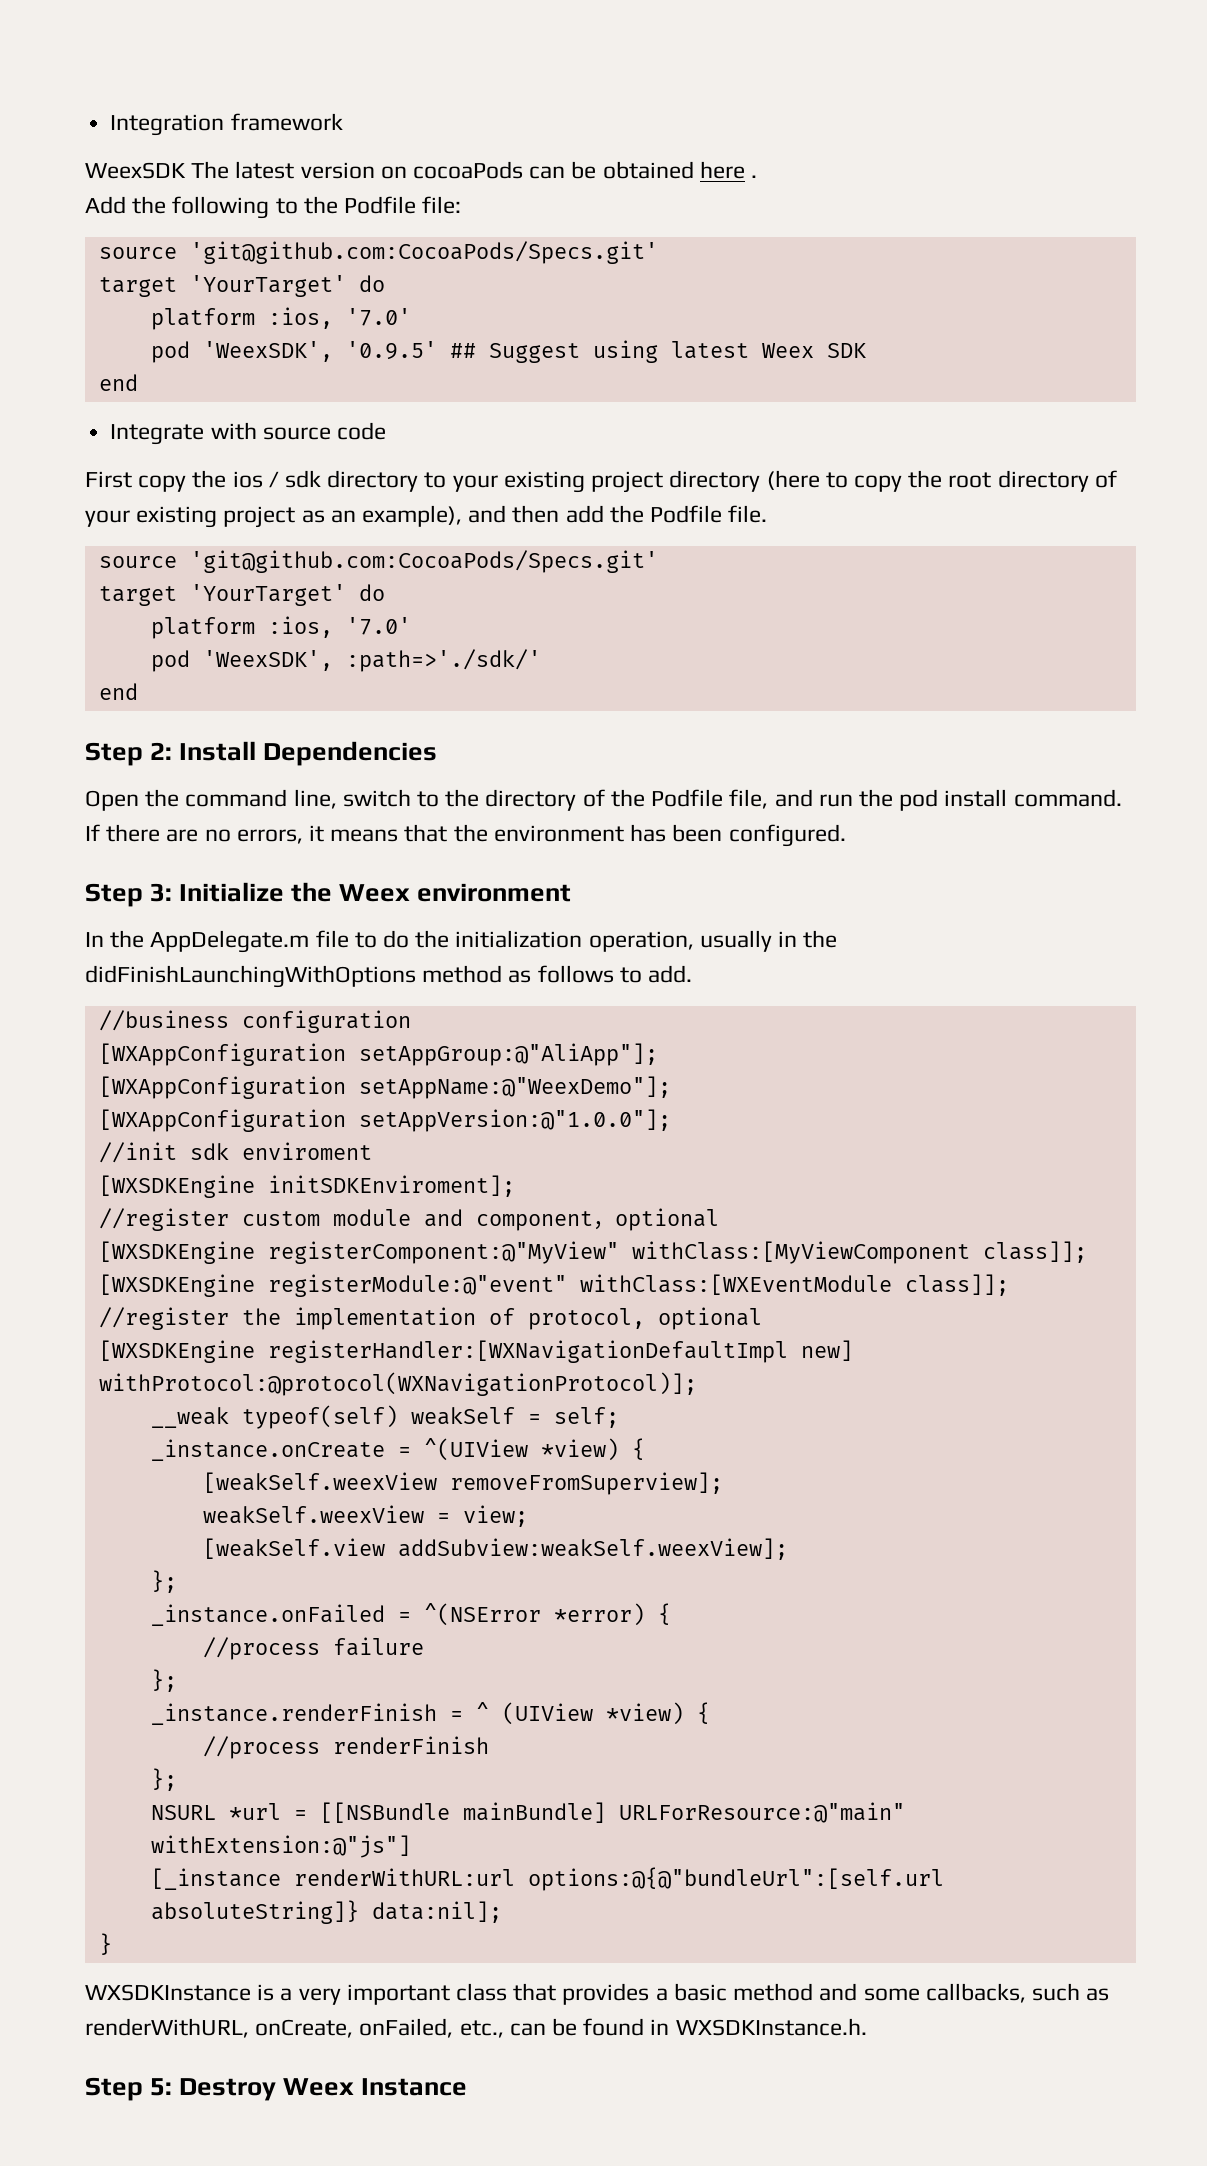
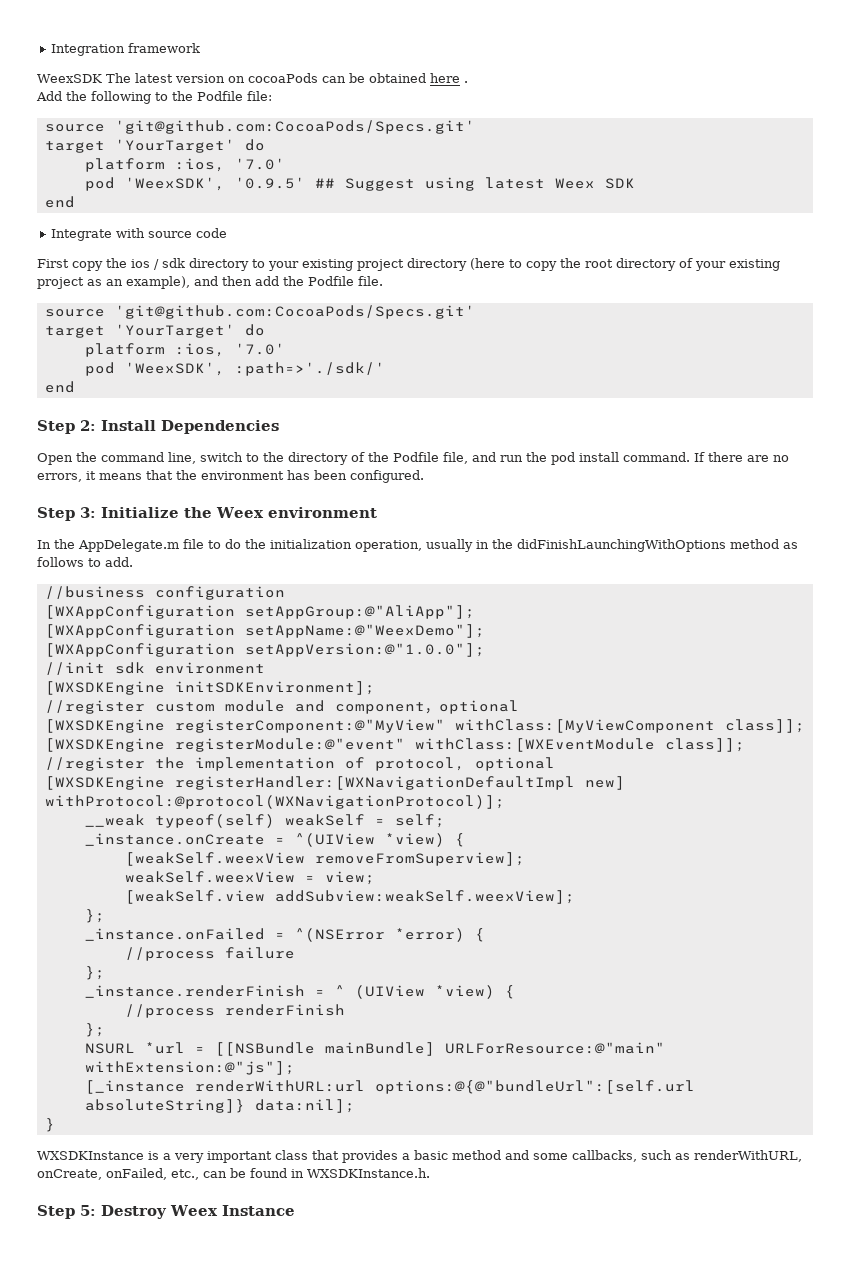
[241,1142,372,1160] [98,1175,515,1198] enviroment // [WXSDKEngine initSDKEnviroment]; -> [154,662,265,674] [44,681,375,695] environment // [WXSDKEngine initSDKEnvironment];
[150,1835,411,1858] withExtension:@"js"] -> [84,1061,295,1075] withExtension:@"js"];

